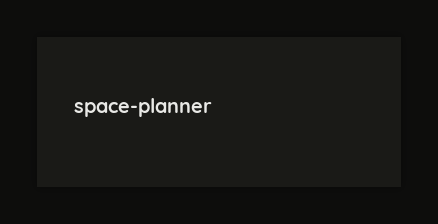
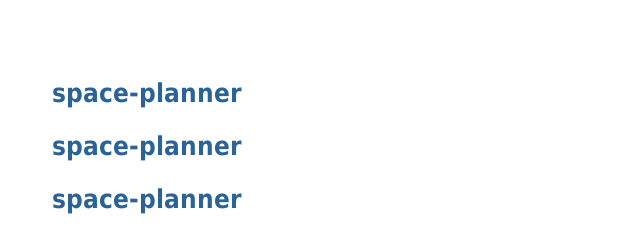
[74,98,212,117] space-planner -> [52,82,242,108] [52,135,242,161] [52,188,242,214] space-planner // space-planner // space-planner

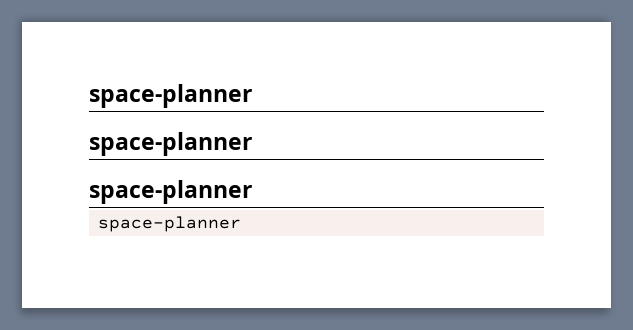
[52,82,242,108] [52,135,242,161] [52,188,242,214] space-planner // space-planner // space-planner -> [89,84,252,108] [89,132,252,156] [89,180,252,204] [98,216,241,232] space-planner // space-planner // space-planner // space-planner

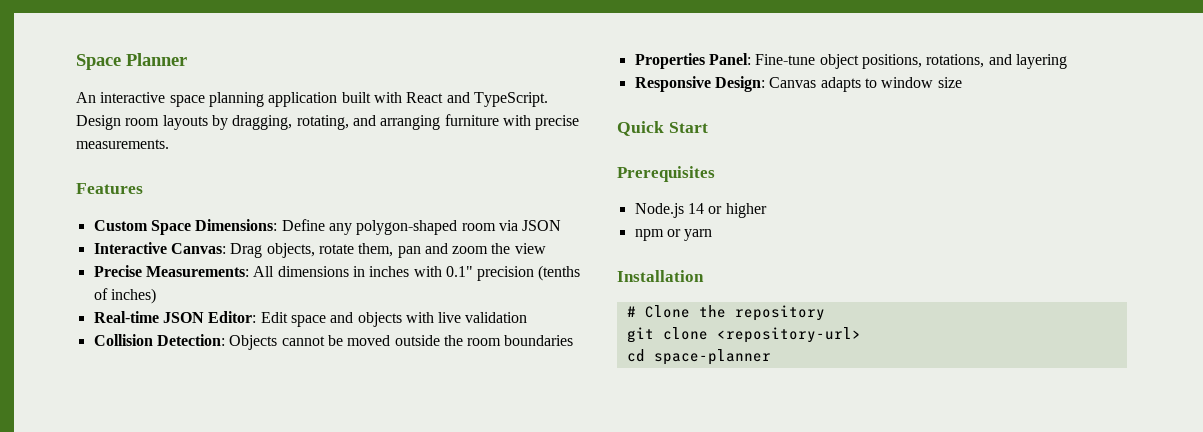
[89,84,252,108] [89,132,252,156] [89,180,252,204] space-planner // space-planner // space-planner // -> [76,53,187,70] [76,92,548,107] [76,114,580,130] [76,139,169,149] [76,183,143,194] [93,219,562,235] [93,242,546,258] [93,265,581,281] [93,288,156,304] [93,311,528,327] [93,334,574,350] [634,53,1067,69] [634,76,962,92] [617,121,708,136] [617,166,715,182] [634,203,767,218] [634,229,713,241] [617,270,704,282] [626,305,825,321] [626,327,861,343] [626,349,645,362] Space Planner // An interactive space planning application built with React and TypeScript. Design room layouts by dragging, rotating, and arranging furniture with precise measurements. // Features // Custom Space Dimensions: Define any polygon-shaped room via JSON // Interactive Canvas: Drag objects, rotate them, pan and zoom the view // Precise Measurements: All dimensions in inches with 0.1" precision (tenths of inches) // Real-time JSON Editor: Edit space and objects with live validation // Collision Detection: Objects cannot be moved outside the room boundaries // Properties Panel: Fine-tune object positions, rotations, and layering // Responsive Design: Canvas adapts to window size // Quick Start // Prerequisites // Node.js 14 or higher // npm or yarn // Installation // # Clone the repository // git clone <repository-url> // cd

